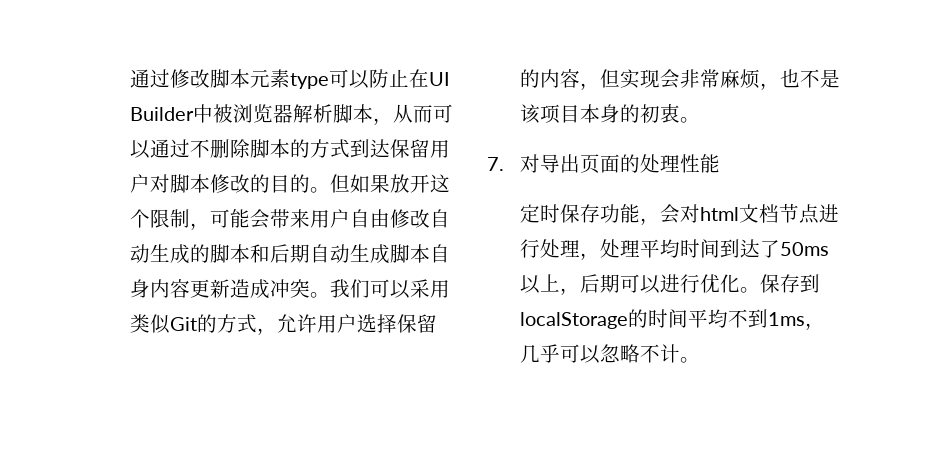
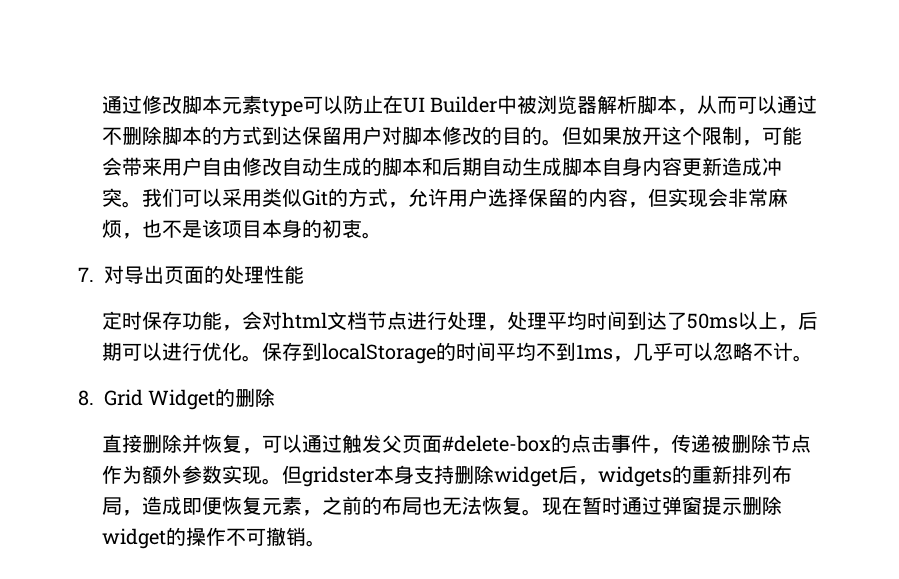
(701, 360) none -> [78,388,276,410] [102,434,812,454] [102,465,793,487] [102,496,783,516] [102,527,327,549] // 8. Grid Widget的删除 // 直接删除并恢复，可以通过触发父页面#delete-box的点击事件，传递被删除节点作为额外参数实现。但gridster本身支持删除widget后，widgets的重新排列布局，造成即便恢复元素，之前的布局也无法恢复。现在暂时通过弹窗提示删除widget的操作不可撤销。

